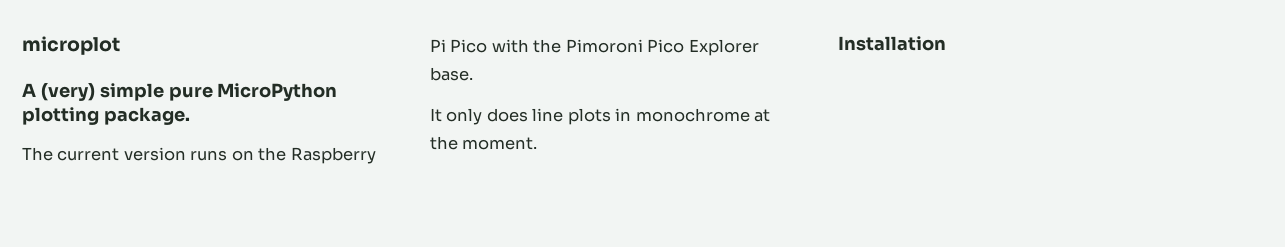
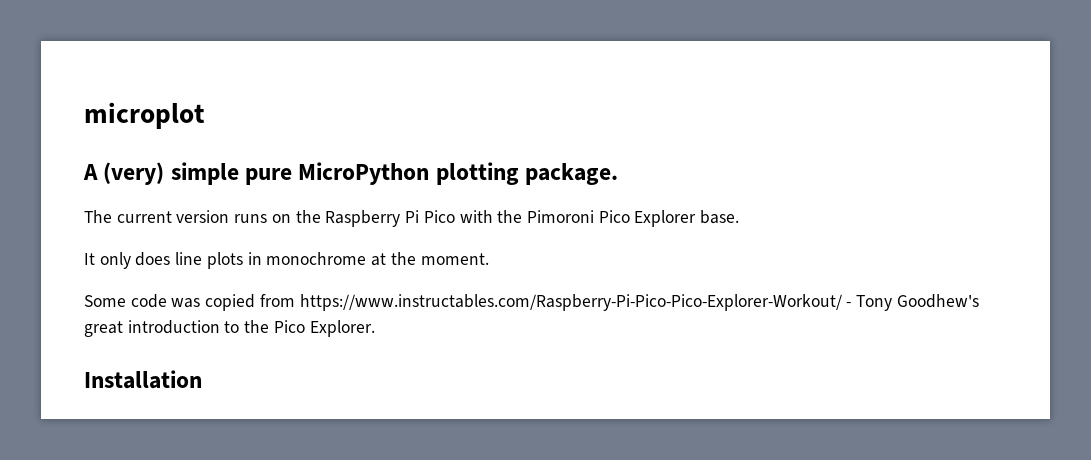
(538, 143) none -> [84,294,979,311] [84,320,375,337] // Some code was copied from https://www.instructables.com/Raspberry-Pi-Pico-Pico-Explorer-Workout/ - Tony Goodhew's great introduction to the Pico Explorer.

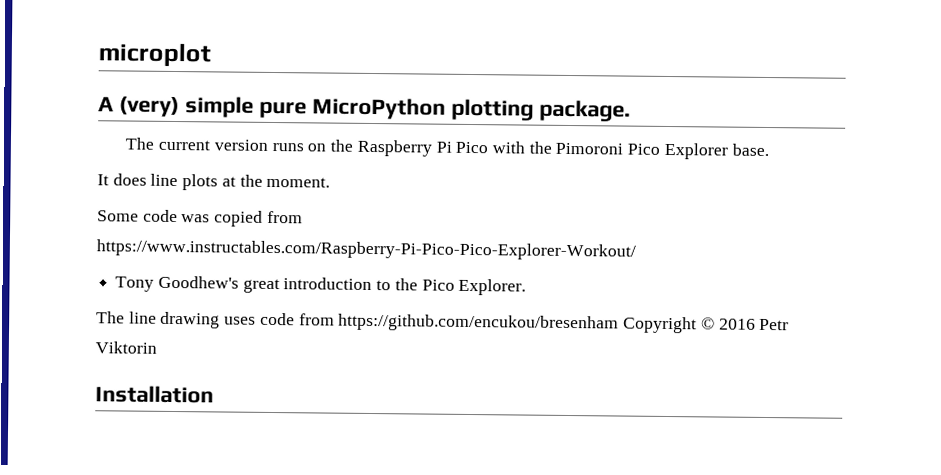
[99,252,131,269] only -> (109, 180) none
[247,252,367,265] in monochrome -> (219, 182) none
[846,302,852,307] - -> (636, 250) //
(375, 328) none -> [96,311,790,334] [95,341,157,354] // The line drawing uses code from https://github.com/encukou/bresenham Copyright © 2016 Petr Viktorin

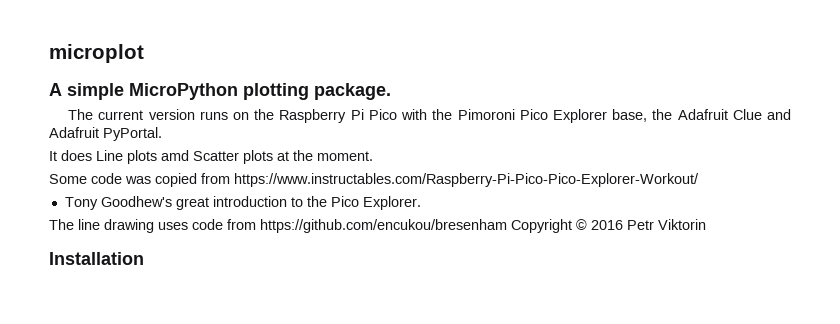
[118,96,307,119] (very) simple pure -> [67,83,124,100] simple
[731,143,769,157] [97,173,179,187] base. // It does line -> [612,109,791,122] [49,127,162,141] [49,150,239,164] base, the Adafruit Clue and Adafruit PyPortal. // It does Line plots amd Scatter

